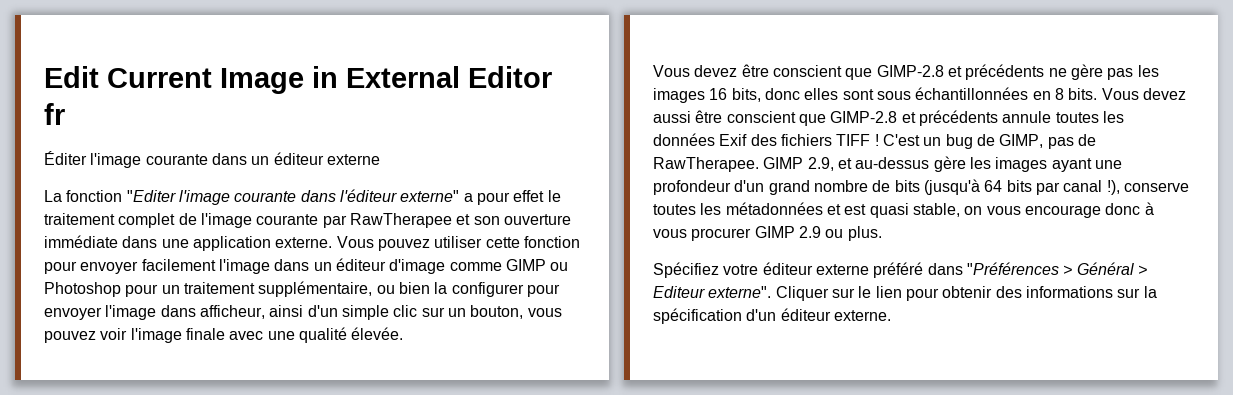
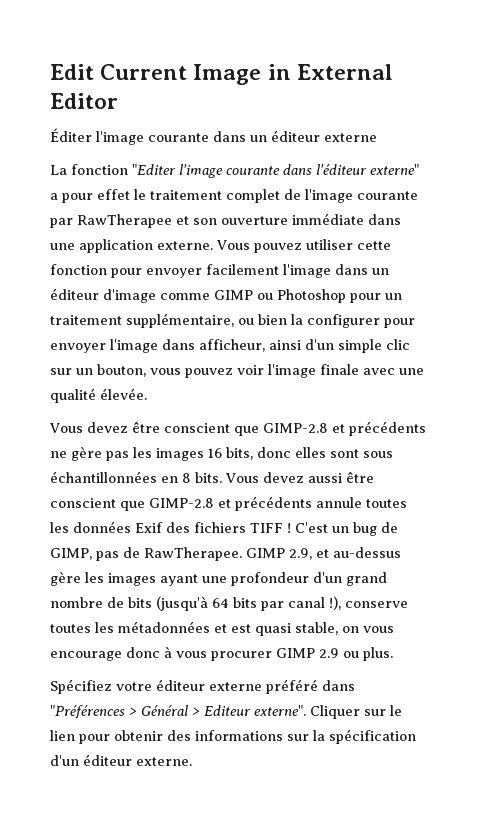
[44,103,65,125] fr -> (118, 101) none

